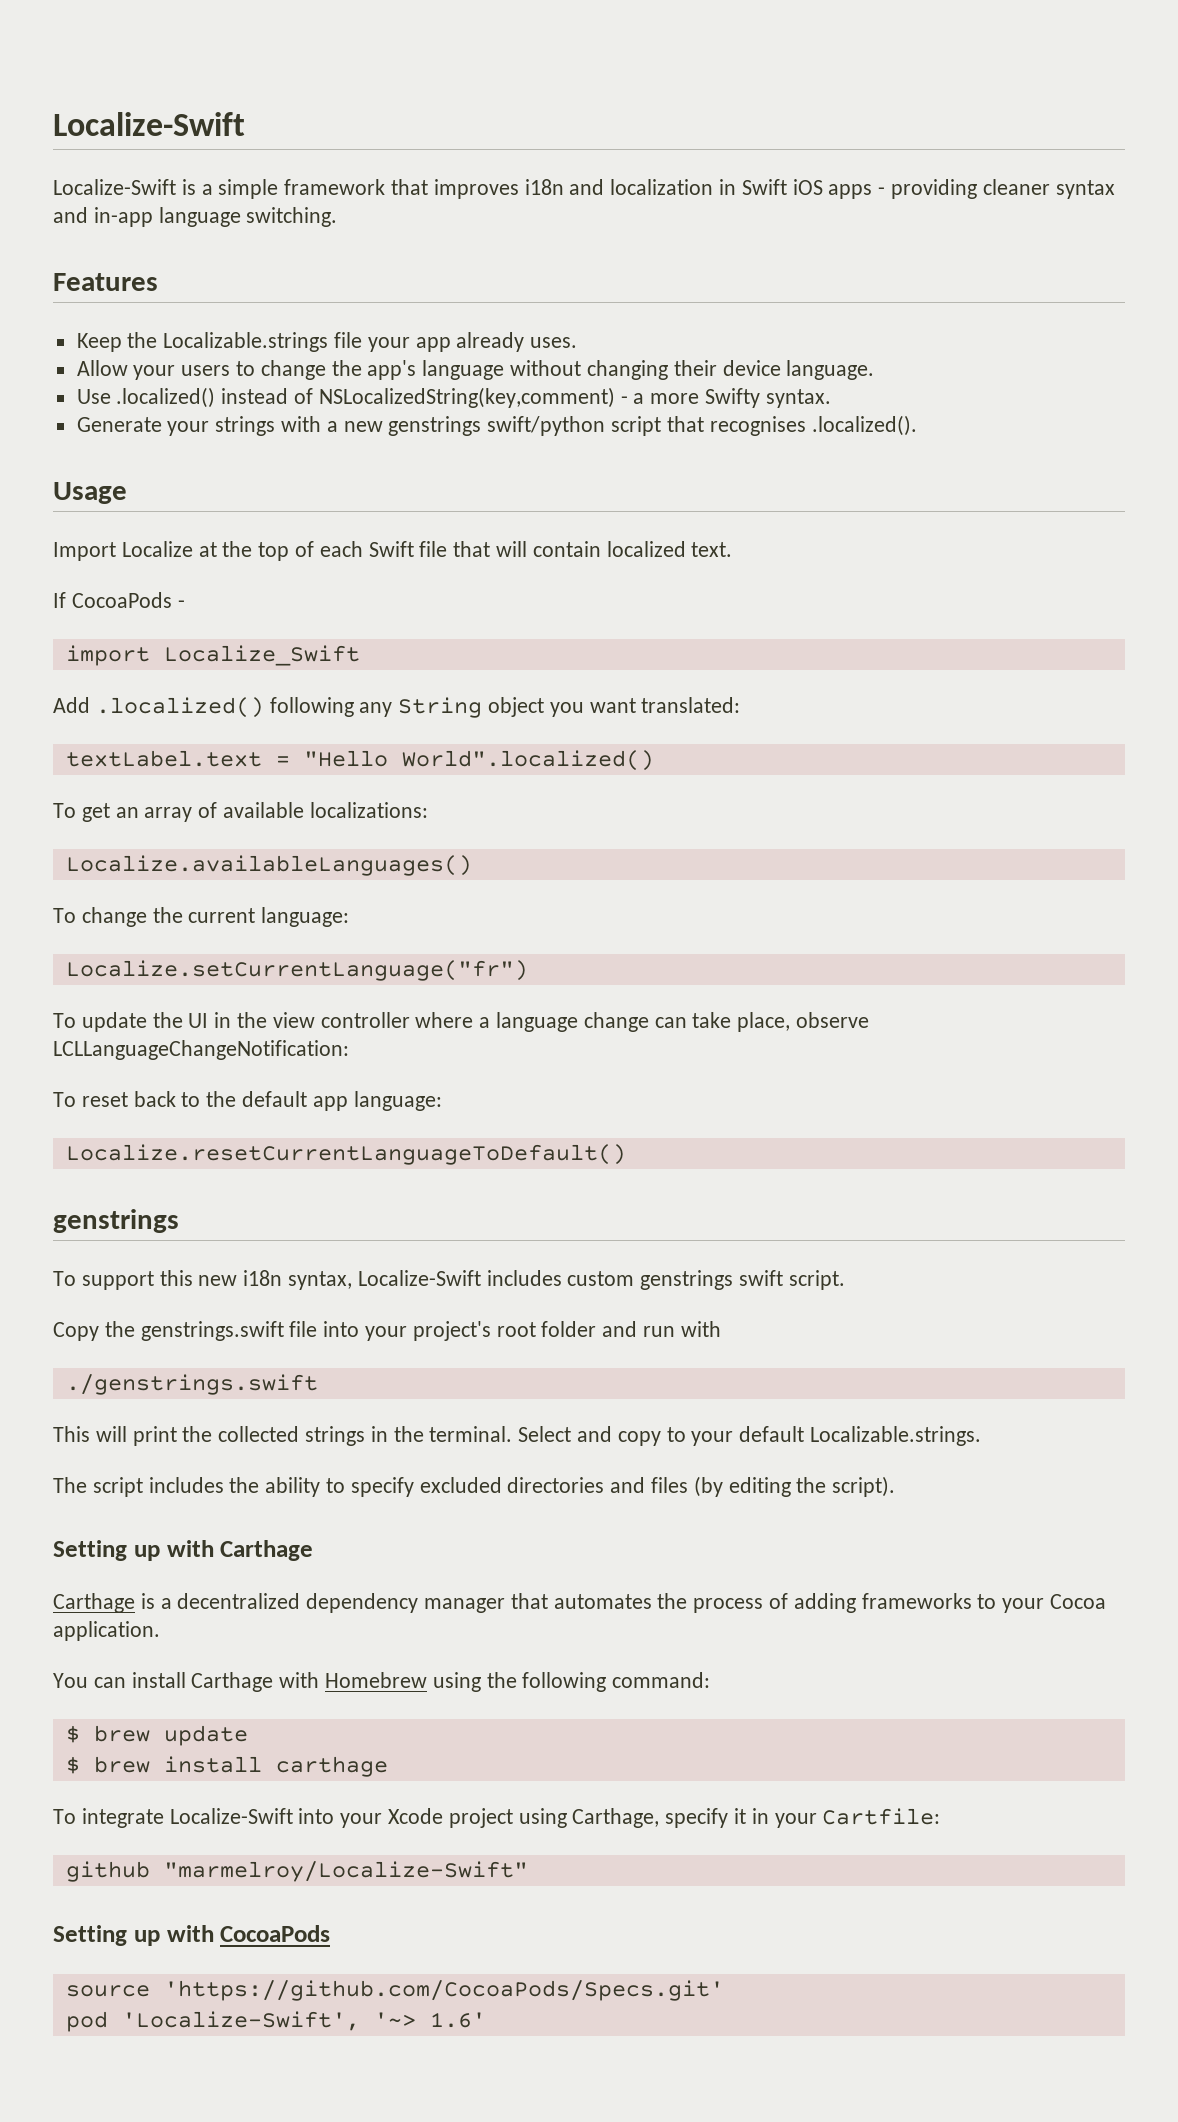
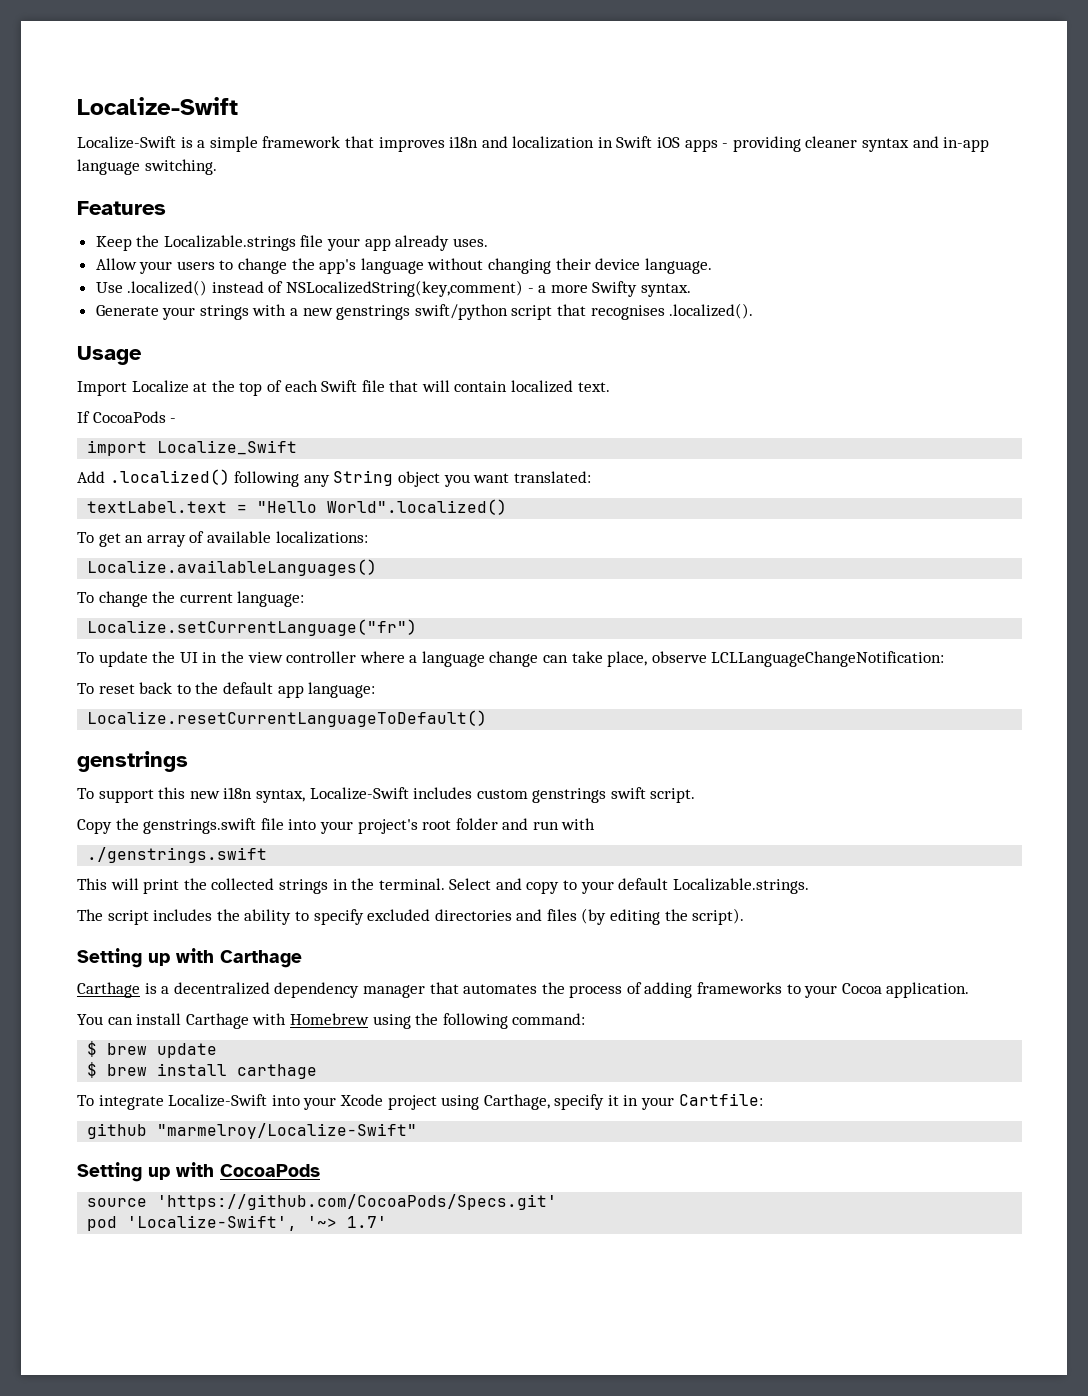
[429,2012,486,2028] 1.6' -> [347,1216,388,1228] 1.7'

